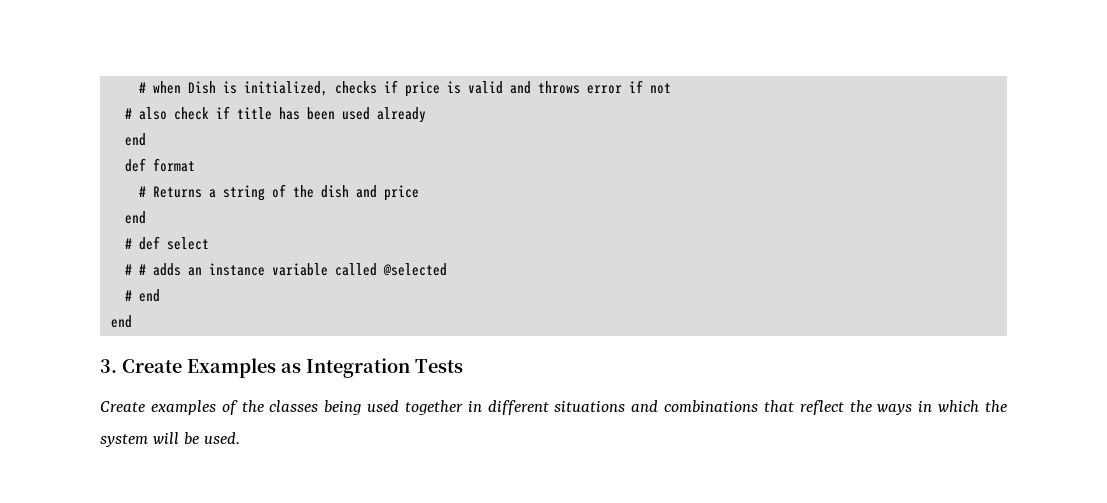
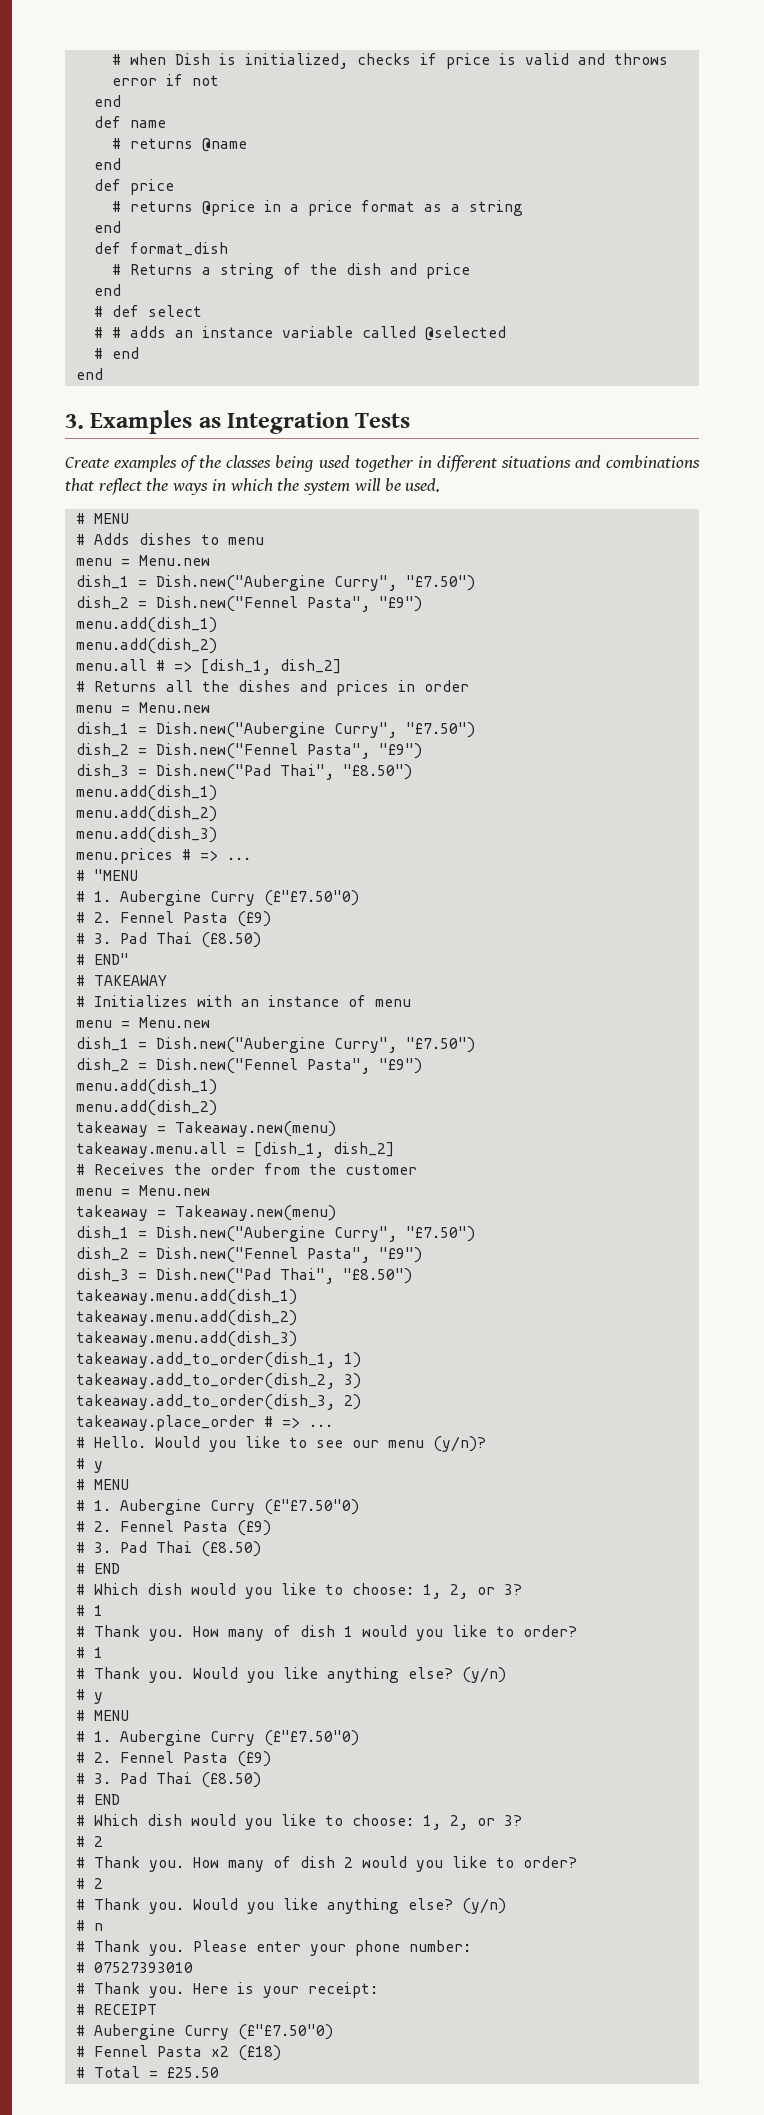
[125,106,427,123] [125,133,147,146] [125,158,196,172] # also check if title has been used already // end // def format -> [93,95,121,107] [93,116,166,128] [111,138,247,152] [93,158,121,170] [93,179,174,195] [111,200,523,216] [93,221,121,233] [93,242,228,256] end // def name // # returns @name // end // def price // # returns @price in a price format as a string // end // def format_dish
[122,359,182,373] Create -> (84, 421) none
(240, 438) none -> [75,513,129,524] [75,533,264,545] [75,555,210,566] [75,575,475,591] [75,596,422,612] [75,617,217,633] [75,638,217,654] [75,659,341,675] [75,680,469,696] [75,702,210,713] [75,722,475,738] [75,743,422,759] [75,764,412,780] [75,785,217,801] [75,806,217,822] [75,827,217,843] [75,848,251,864] [75,869,138,881] [75,890,359,906] [75,911,271,927] [75,932,261,948] [75,953,129,965] [75,975,167,986] [75,995,411,1007] [75,1017,210,1028] [75,1037,475,1053] [75,1058,422,1074] [75,1079,217,1095] [75,1100,217,1116] [75,1121,336,1137] [75,1142,394,1158] [75,1163,417,1175] [75,1185,210,1196] [75,1205,336,1221] [75,1226,475,1242] [75,1247,422,1263] [75,1268,412,1284] [75,1289,297,1305] [75,1310,297,1326] [75,1331,297,1347] [75,1352,361,1368] [75,1373,361,1389] [75,1394,361,1410] [75,1415,333,1431] [75,1436,486,1452] [75,1458,103,1473] [75,1479,129,1490] [75,1499,359,1515] [75,1520,271,1536] [75,1541,261,1557] [75,1563,120,1574] [75,1583,522,1599] [75,1605,103,1616] [75,1625,577,1641] [75,1647,103,1658] [75,1667,506,1683] [75,1689,103,1704] [75,1710,129,1721] [75,1730,359,1746] [75,1751,271,1767] [75,1772,261,1788] [75,1794,120,1805] [75,1814,522,1830] [75,1836,103,1847] [75,1856,577,1872] [75,1878,103,1889] [75,1898,506,1914] [75,1920,103,1931] [75,1940,471,1956] [75,1962,193,1973] [75,1982,378,1998] [75,2004,157,2015] [75,2024,333,2040] [75,2045,281,2061] [75,2066,219,2078] // # MENU // # Adds dishes to menu // menu = Menu.new // dish_1 = Dish.new("Aubergine Curry", "£7.50") // dish_2 = Dish.new("Fennel Pasta", "£9") // menu.add(dish_1) // menu.add(dish_2) // menu.all # => [dish_1, dish_2] // # Returns all the dishes and prices in order // menu = Menu.new // dish_1 = Dish.new("Aubergine Curry", "£7.50") // dish_2 = Dish.new("Fennel Pasta", "£9") // dish_3 = Dish.new("Pad Thai", "£8.50") // menu.add(dish_1) // menu.add(dish_2) // menu.add(dish_3) // menu.prices # => ... // # "MENU // # 1. Aubergine Curry (£"£7.50"0) // # 2. Fennel Pasta (£9) // # 3. Pad Thai (£8.50) // # END" // # TAKEAWAY // # Initializes with an instance of menu // menu = Menu.new // dish_1 = Dish.new("Aubergine Curry", "£7.50") // dish_2 = Dish.new("Fennel Pasta", "£9") // menu.add(dish_1) // menu.add(dish_2) // takeaway = Takeaway.new(menu) // takeaway.menu.all = [dish_1, dish_2] // # Receives the order from the customer // menu = Menu.new // takeaway = Takeaway.new(menu) // dish_1 = Dish.new("Aubergine Curry", "£7.50") // dish_2 = Dish.new("Fennel Pasta", "£9") // dish_3 = Dish.new("Pad Thai", "£8.50") // takeaway.menu.add(dish_1) // takeaway.menu.add(dish_2) // takeaway.menu.add(dish_3) // takeaway.add_to_order(dish_1, 1) // takeaway.add_to_order(dish_2, 3) // takeaway.add_to_order(dish_3, 2) // takeaway.place_order # => ... // # Hello. Would you like to see our menu (y/n)? // # y // # MENU // # 1. Aubergine Curry (£"£7.50"0) // # 2. Fennel Pasta (£9) // # 3. Pad Thai (£8.50) // # END // # Which dish would you like to choose: 1, 2, or 3? // # 1 // # Thank you. How many of dish 1 would you like to order? // # 1 // # Thank you. Would you like anything else? (y/n) // # y // # MENU // # 1. Aubergine Curry (£"£7.50"0) // # 2. Fennel Pasta (£9) // # 3. Pad Thai (£8.50) // # END // # Which dish would you like to choose: 1, 2, or 3? // # 2 // # Thank you. How many of dish 2 would you like to order? // # 2 // # Thank you. Would you like anything else? (y/n) // # n // # Thank you. Please enter your phone number: // # 07527393010 // # Thank you. Here is your receipt: // # RECEIPT // # Aubergine Curry (£"£7.50"0) // # Fennel Pasta x2 (£18) // # Total = £25.50

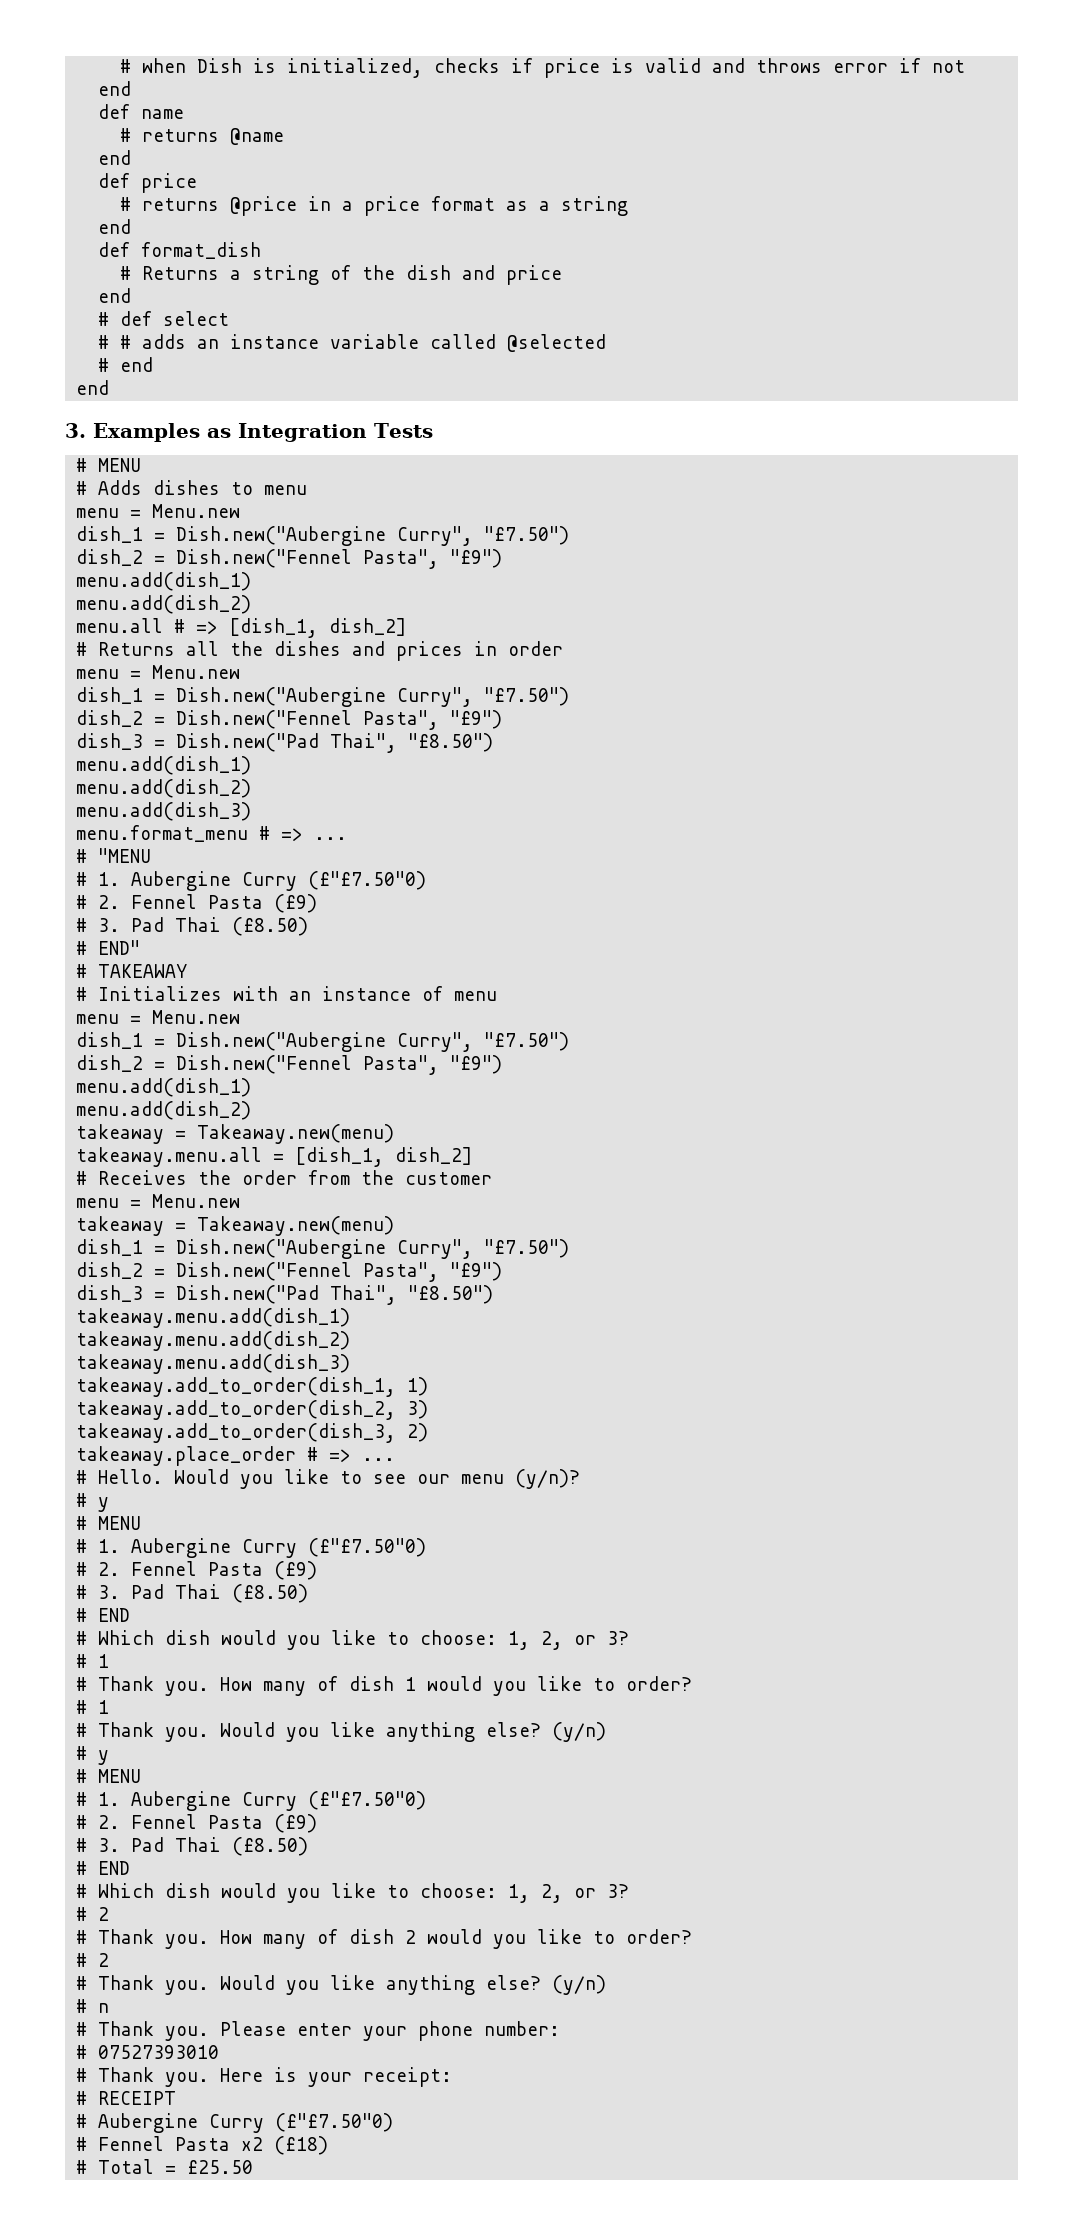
[65,455,700,472] [65,478,441,495] // Create examples of the classes being used together in different situations and combinations that reflect the ways in which the system will be used. -> (433, 430) none
[75,848,173,864] menu.prices -> [75,825,248,842] menu.format_menu

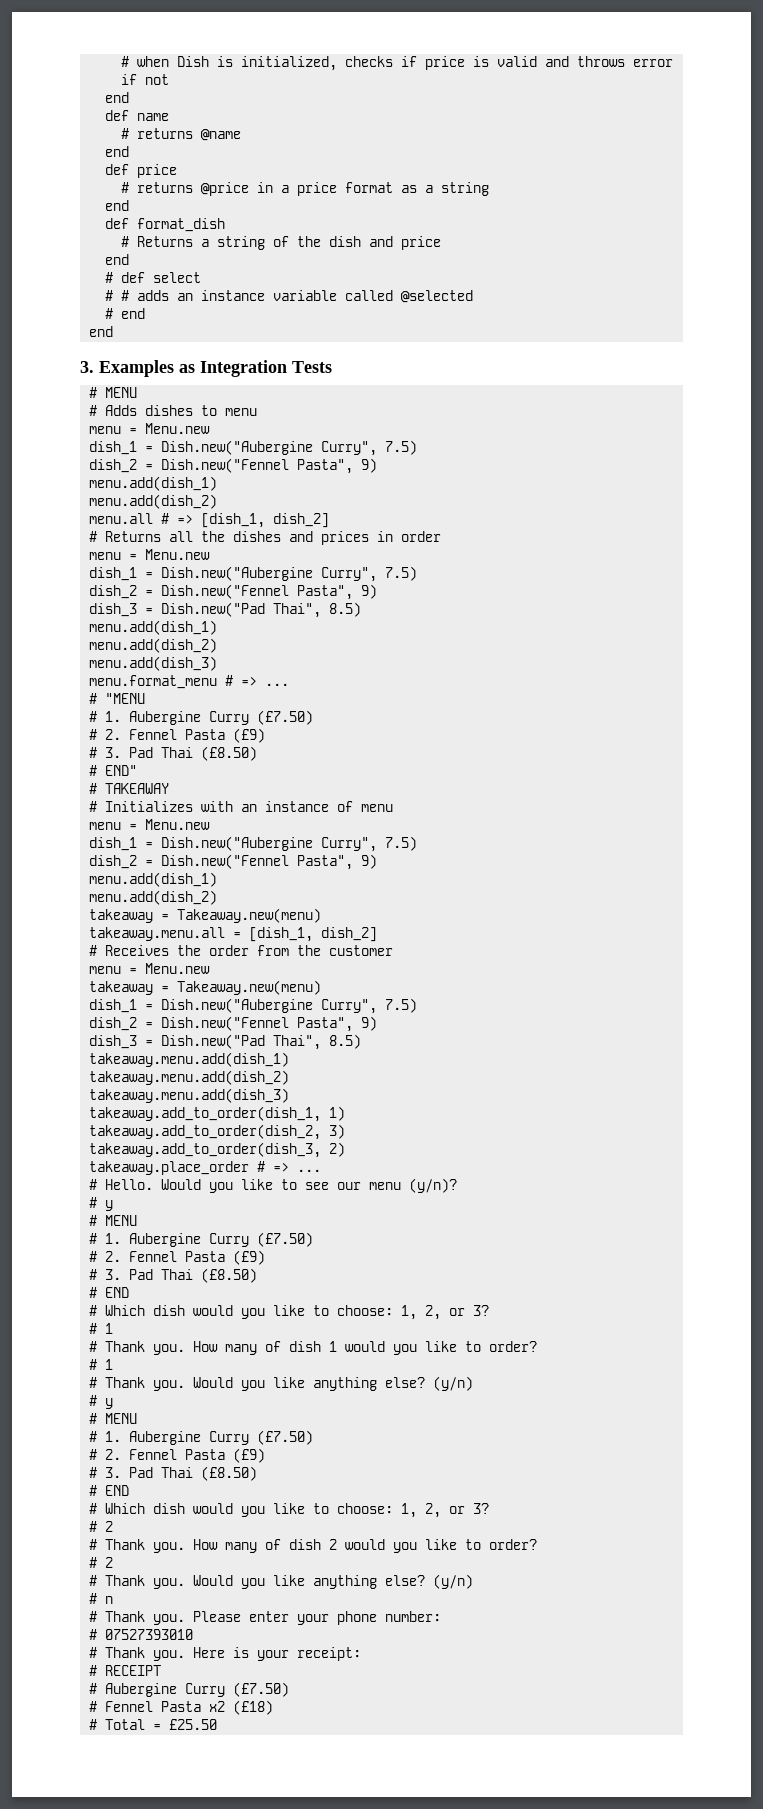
[483,526,569,545] [75,549,502,569] "£7.50") // dish_2 = Dish.new("Fennel Pasta", "£9") -> [384,440,417,455] [88,458,377,474] 7.5) // dish_2 = Dish.new("Fennel Pasta", 9)
[483,687,569,706] [75,710,502,730] [75,733,493,753] "£7.50") // dish_2 = Dish.new("Fennel Pasta", "£9") // dish_3 = Dish.new("Pad Thai", "£8.50") -> [384,566,417,581] [88,584,377,600] [88,602,361,618] 7.5) // dish_2 = Dish.new("Fennel Pasta", 9) // dish_3 = Dish.new("Pad Thai", 8.5)
[307,871,426,890] (£"£7.50"0) -> [256,710,313,725] (£7.50)
[483,1032,569,1051] [75,1055,502,1075] "£7.50") // dish_2 = Dish.new("Fennel Pasta", "£9") -> [384,836,417,851] [88,854,377,870] 7.5) // dish_2 = Dish.new("Fennel Pasta", 9)
[483,1239,569,1258] [75,1262,502,1282] [75,1285,493,1305] "£7.50") // dish_2 = Dish.new("Fennel Pasta", "£9") // dish_3 = Dish.new("Pad Thai", "£8.50") -> [384,998,417,1013] [88,1016,377,1032] [88,1034,361,1050] 7.5) // dish_2 = Dish.new("Fennel Pasta", 9) // dish_3 = Dish.new("Pad Thai", 8.5)
[307,1538,426,1557] (£"£7.50"0) -> [256,1232,313,1247] (£7.50)
[307,1791,426,1810] (£"£7.50"0) -> [256,1430,313,1445] (£7.50)
[274,2113,393,2132] (£"£7.50"0) -> [232,1682,289,1697] (£7.50)

